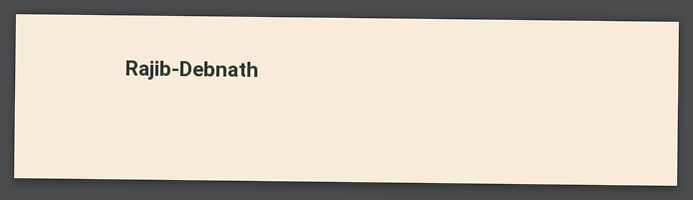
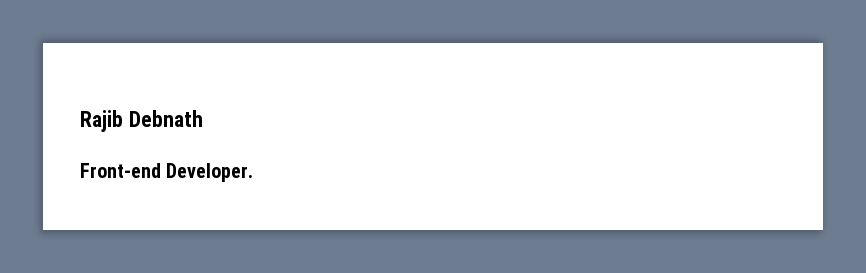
[125,60,259,81] Rajib-Debnath -> [80,110,203,132] [80,163,254,182] Rajib Debnath // Front-end Developer.

